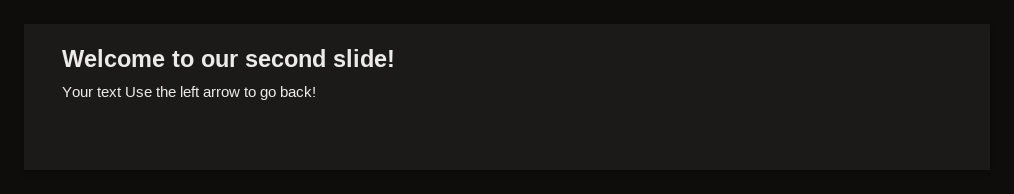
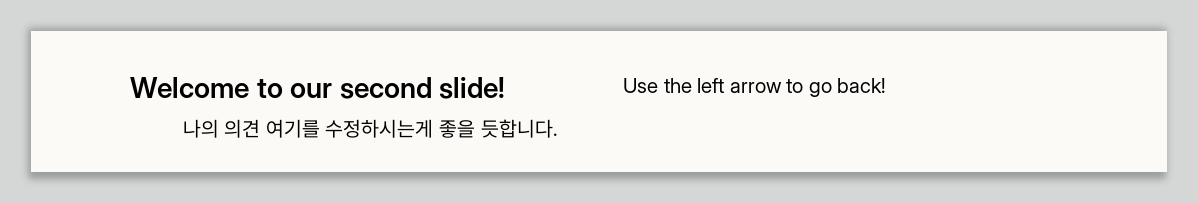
[62,87,123,97] Your text -> [182,119,558,138] 나의 의견 여기를 수정하시는게 좋을 듯합니다.

